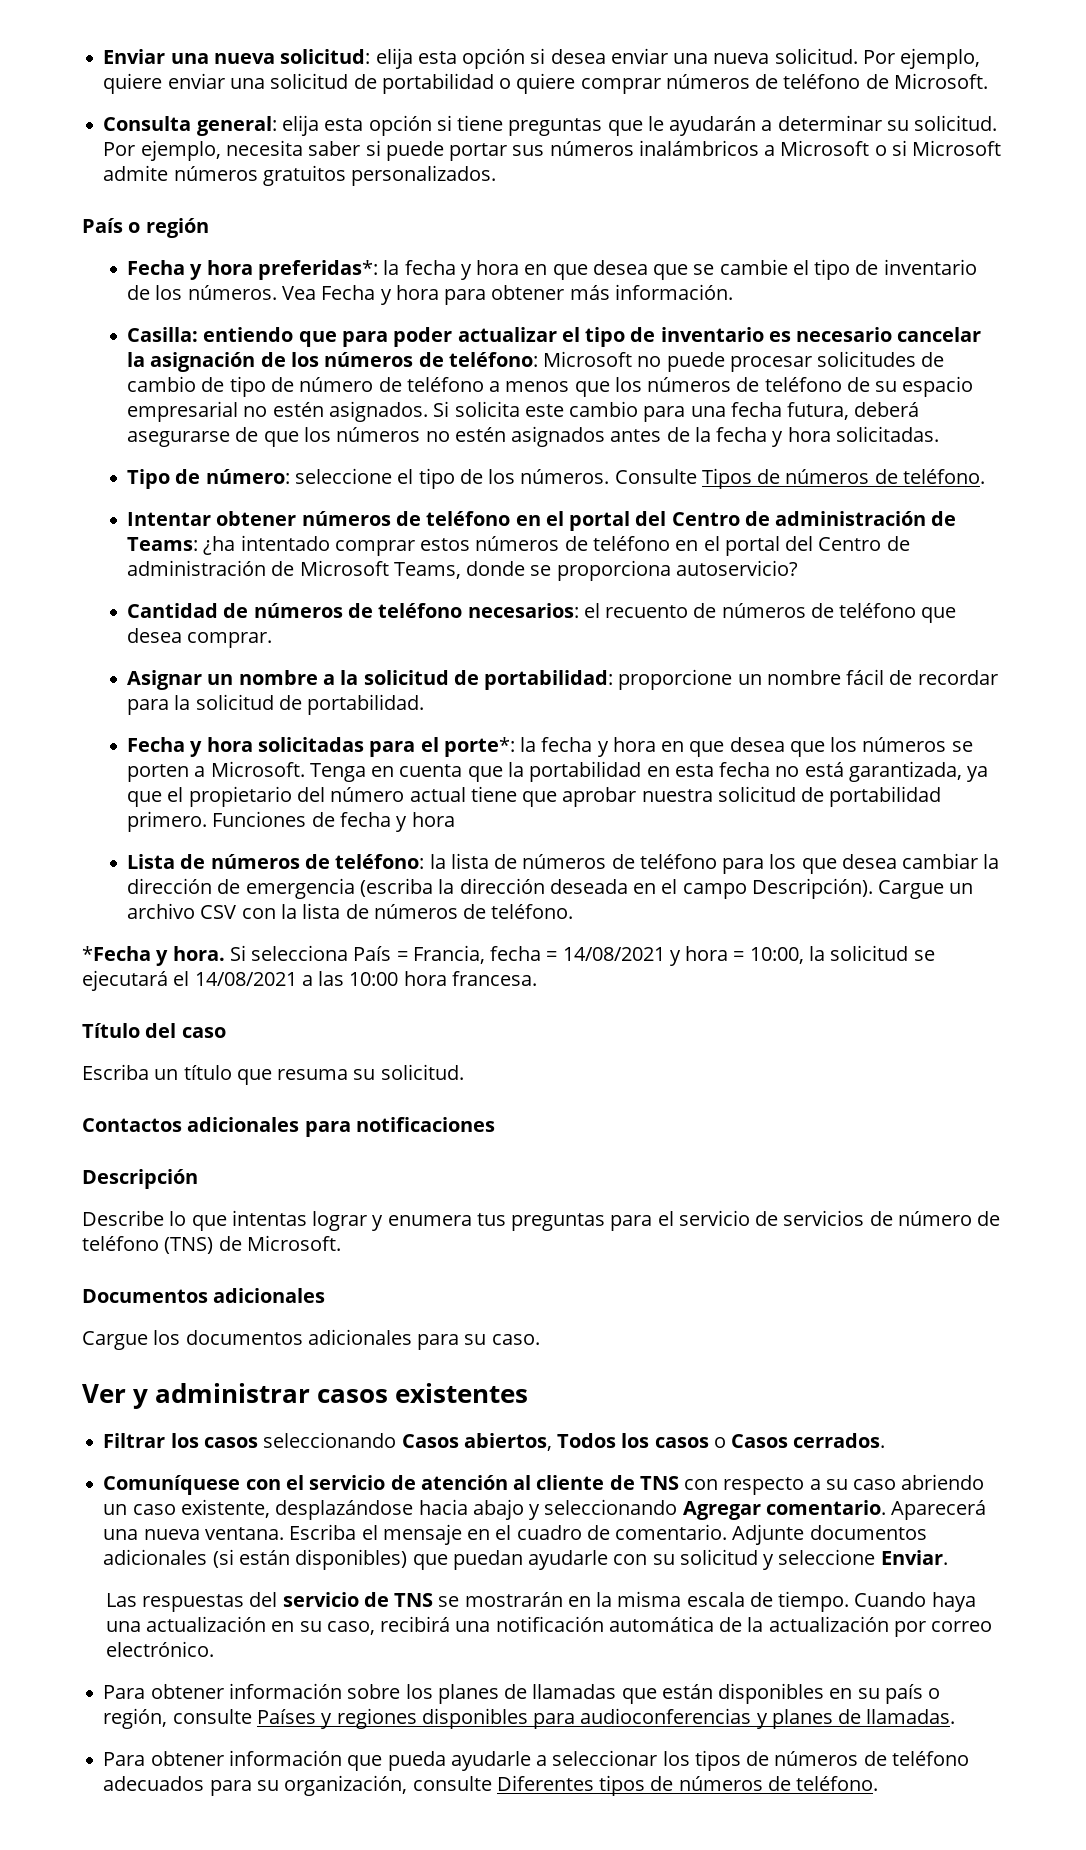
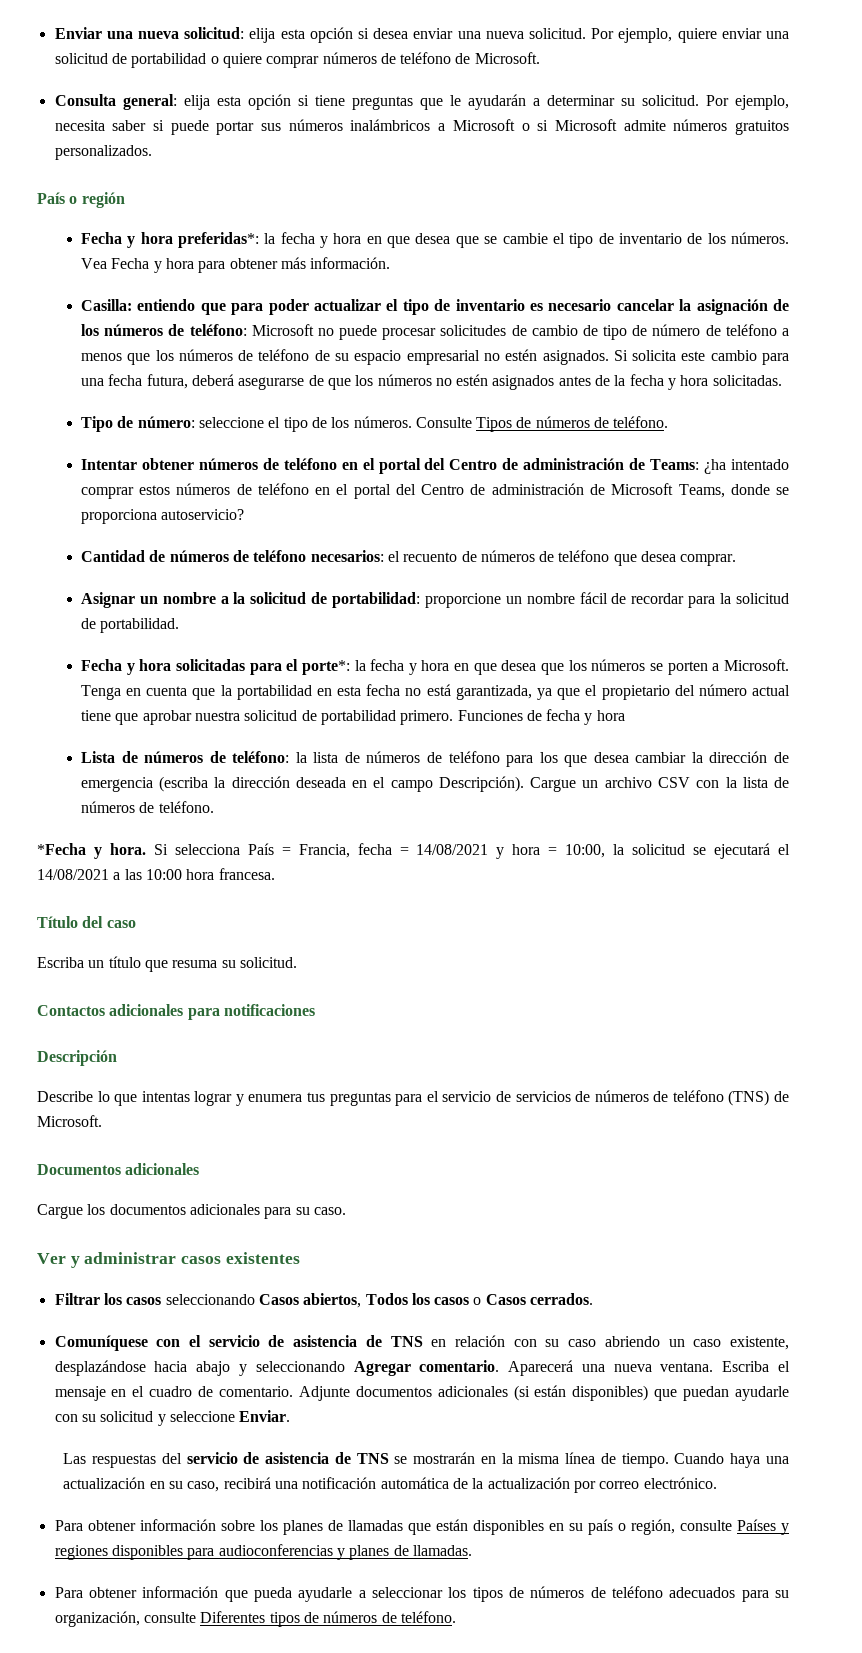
[897,1211,972,1226] número -> [594,1090,649,1102] números
[420,1475,821,1495] atención al cliente de TNS con respecto a -> [293,1335,537,1347] asistencia de TNS en relación con
(389, 1599) none -> [265,1452,351,1464] asistencia de
[686,1592,745,1607] escala -> [565,1452,596,1464] línea

